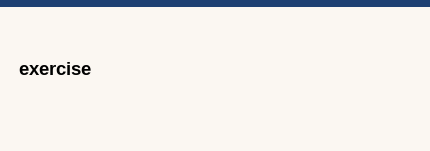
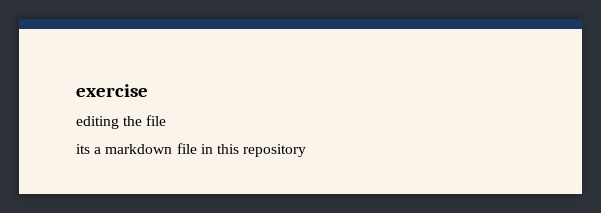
(91, 68) none -> [76,115,167,129] [76,143,307,157] // editing the file // its a markdown file in this repository

